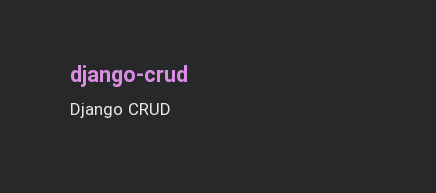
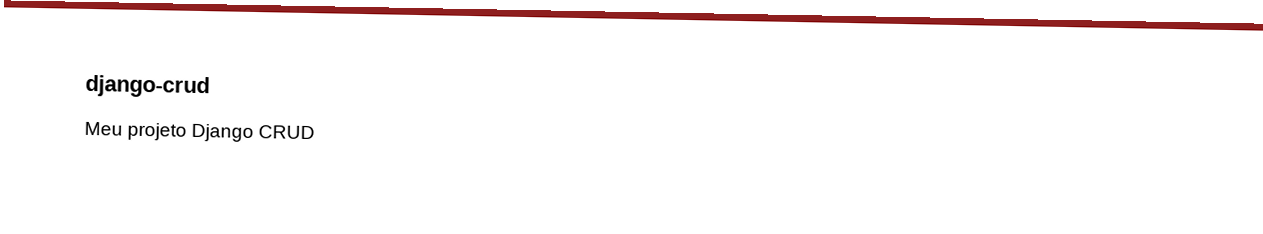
(188, 76) none -> [84,121,188,141] Meu projeto

